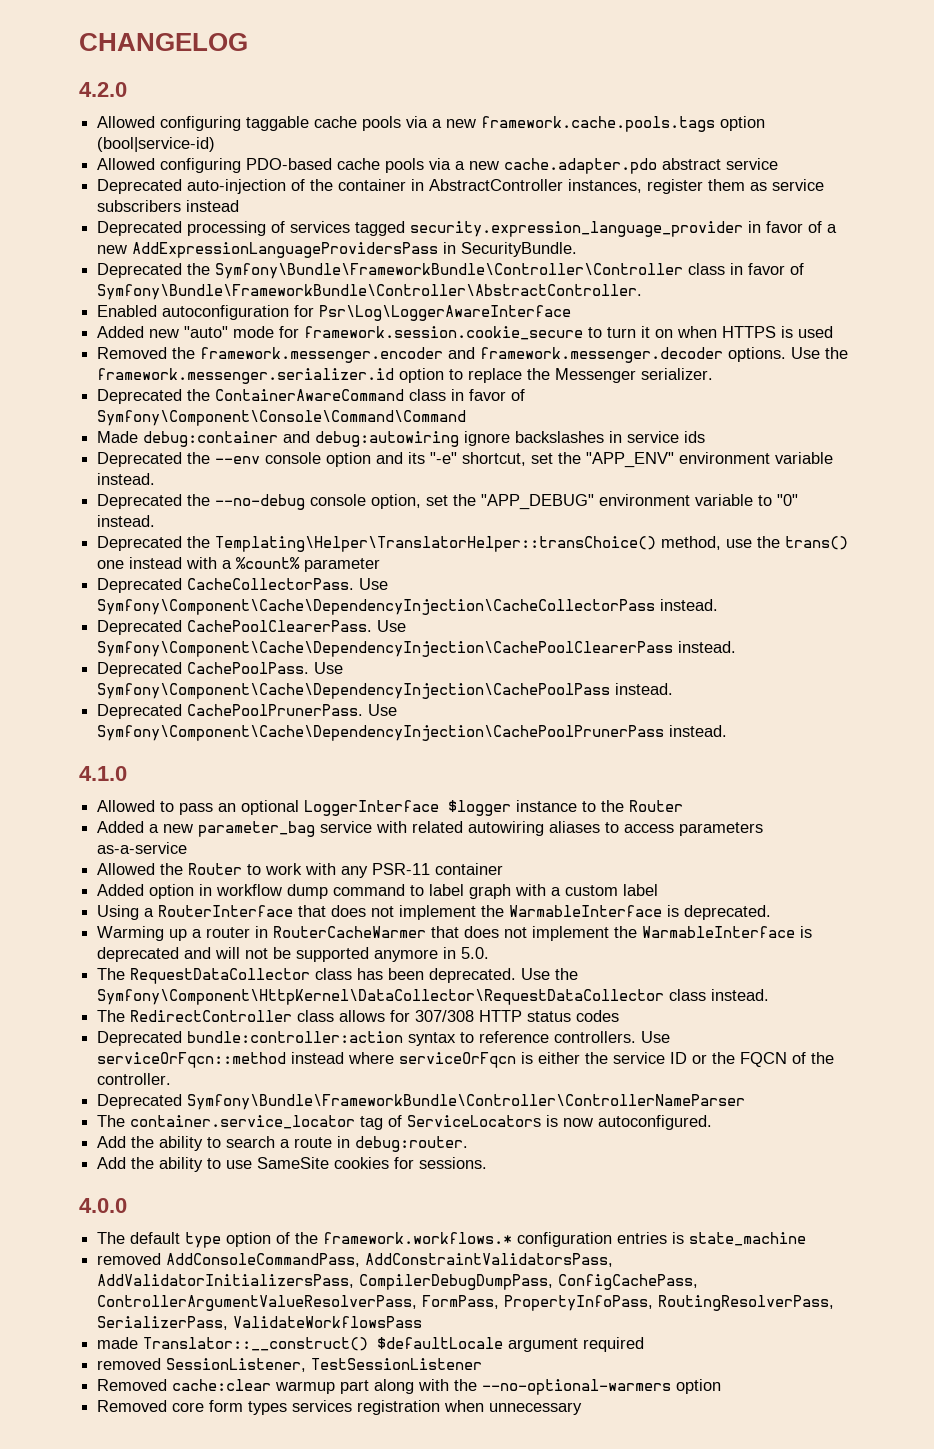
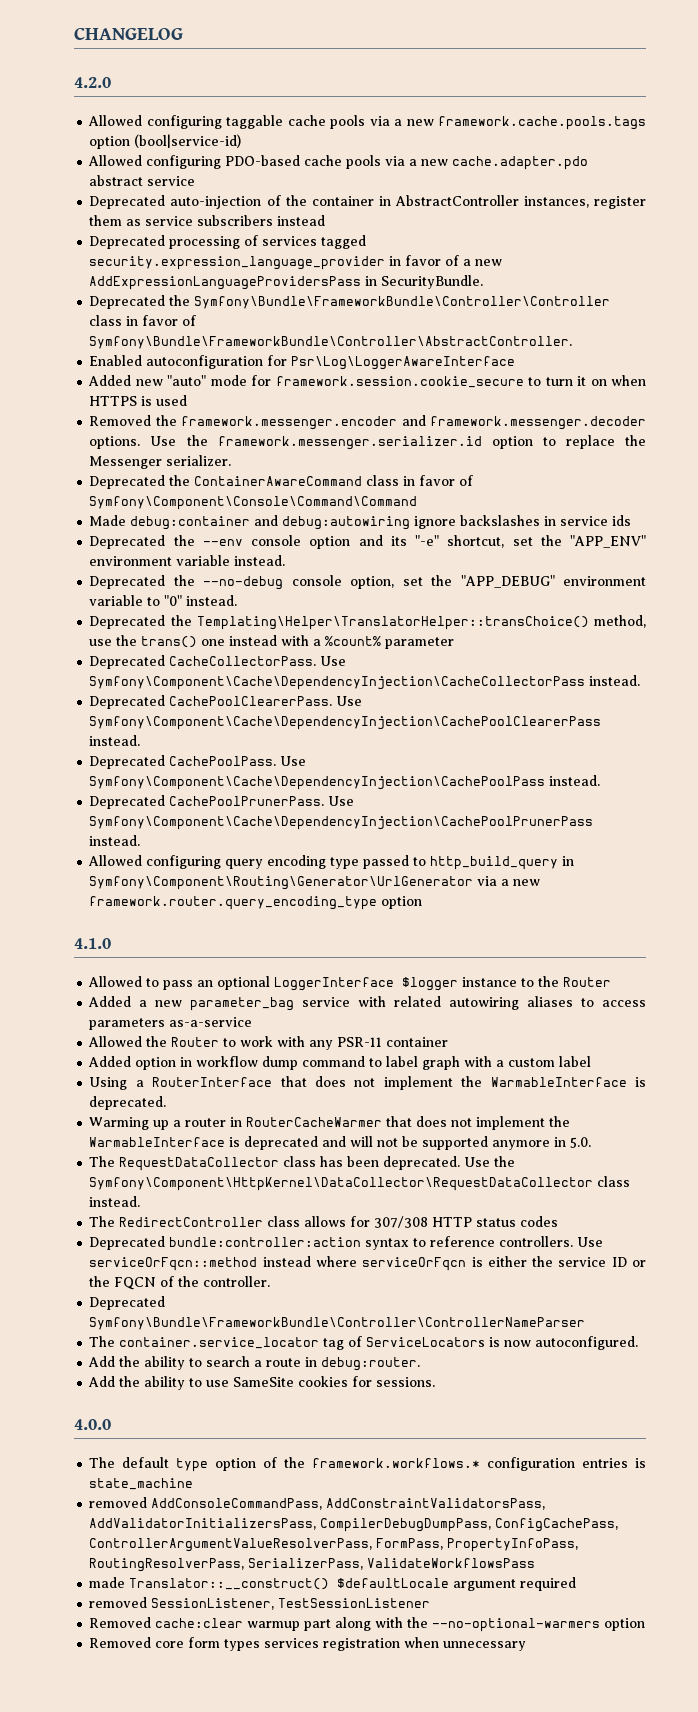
(728, 731) none -> [88,855,575,870] [89,876,541,890] [89,896,423,910] // Allowed configuring query encoding type passed to http_build_query in Symfony\Component\Routing\Generator\UrlGenerator via a new framework.router.query_encoding_type option

